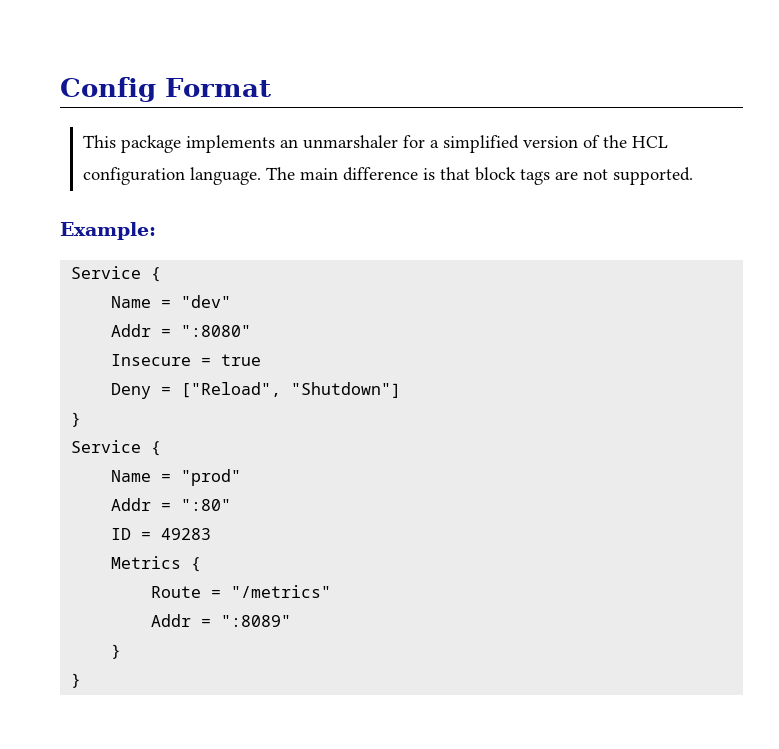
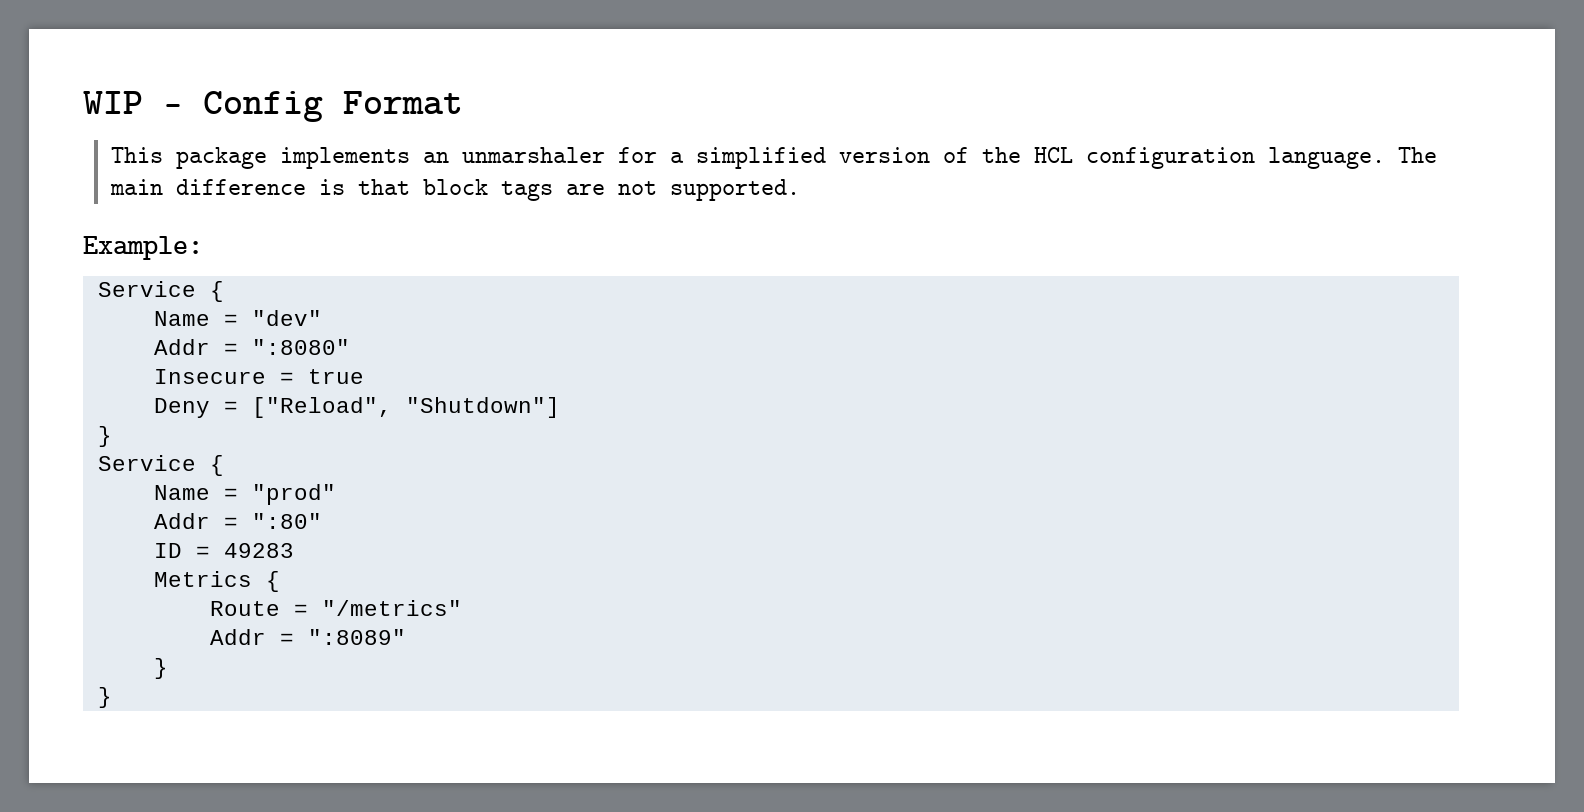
(60, 89) none -> [83,91,183,114] WIP -

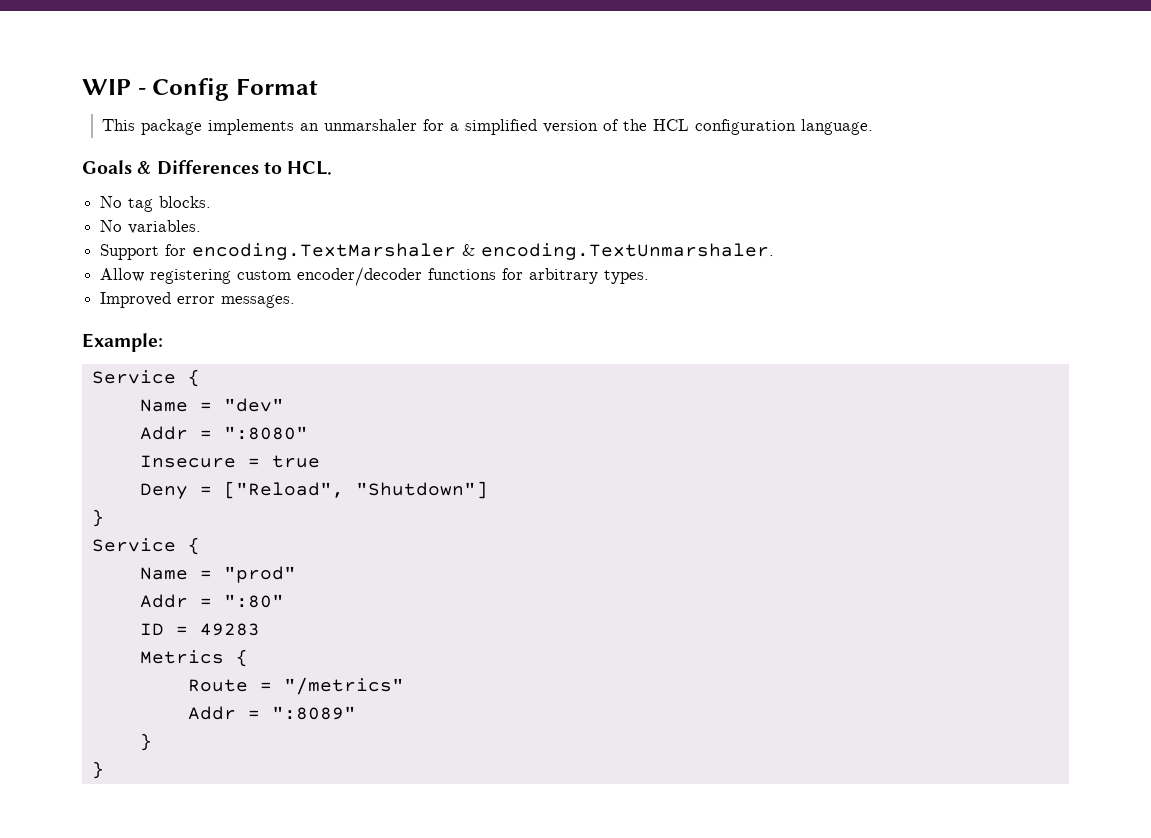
[1398,147,1438,163] [110,179,801,201] The main difference is that block tags are not supported. -> [82,160,333,175] [100,196,212,212] [100,220,202,234] [100,243,775,260] [100,267,650,286] [100,292,296,308] // Goals & Differences to HCL. // No tag blocks. // No variables. // Support for encoding.TextMarshaler & encoding.TextUnmarshaler. // Allow registering custom encoder/decoder functions for arbitrary types. // Improved error messages.

